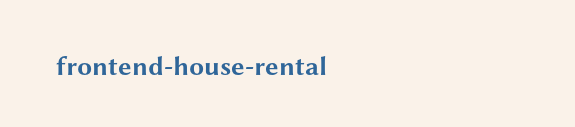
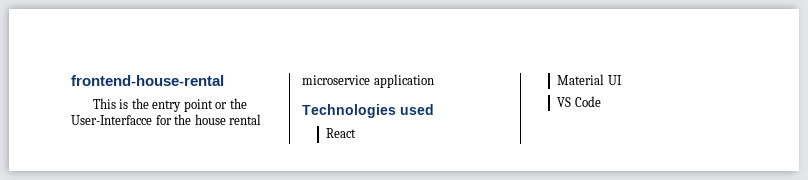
(327, 65) none -> [92,98,247,112] [71,114,262,125] [302,74,434,88] [302,104,434,118] [326,128,357,138] [557,74,622,85] [557,96,601,107] // This is the entry point or the User-Interfacce for the house rental microservice application // Technologies used // React // Material UI // VS Code

